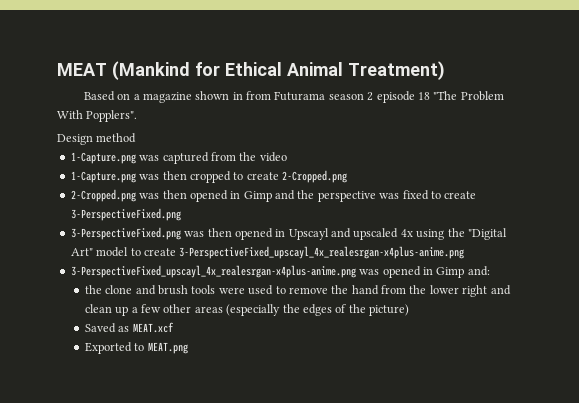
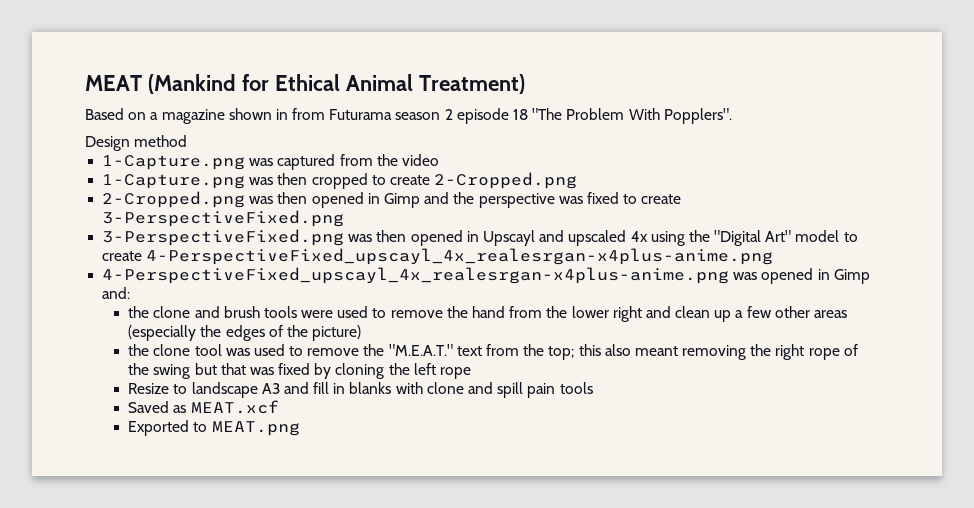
[179,246,465,259] [70,265,356,278] 3-PerspectiveFixed_upscayl_4x_realesrgan-x4plus-anime.png // 3-PerspectiveFixed_upscayl_4x_realesrgan-x4plus-anime.png -> [146,248,774,265] [102,267,730,284] 4-PerspectiveFixed_upscayl_4x_realesrgan-x4plus-anime.png // 4-PerspectiveFixed_upscayl_4x_realesrgan-x4plus-anime.png
(410, 310) none -> [128,344,858,360] [128,363,471,379] [128,382,593,398] // the clone tool was used to remove the "M.E.A.T." text from the top; this also meant removing the right rope of the swing but that was fixed by cloning the left rope // Resize to landscape A3 and fill in blanks with clone and spill pain tools

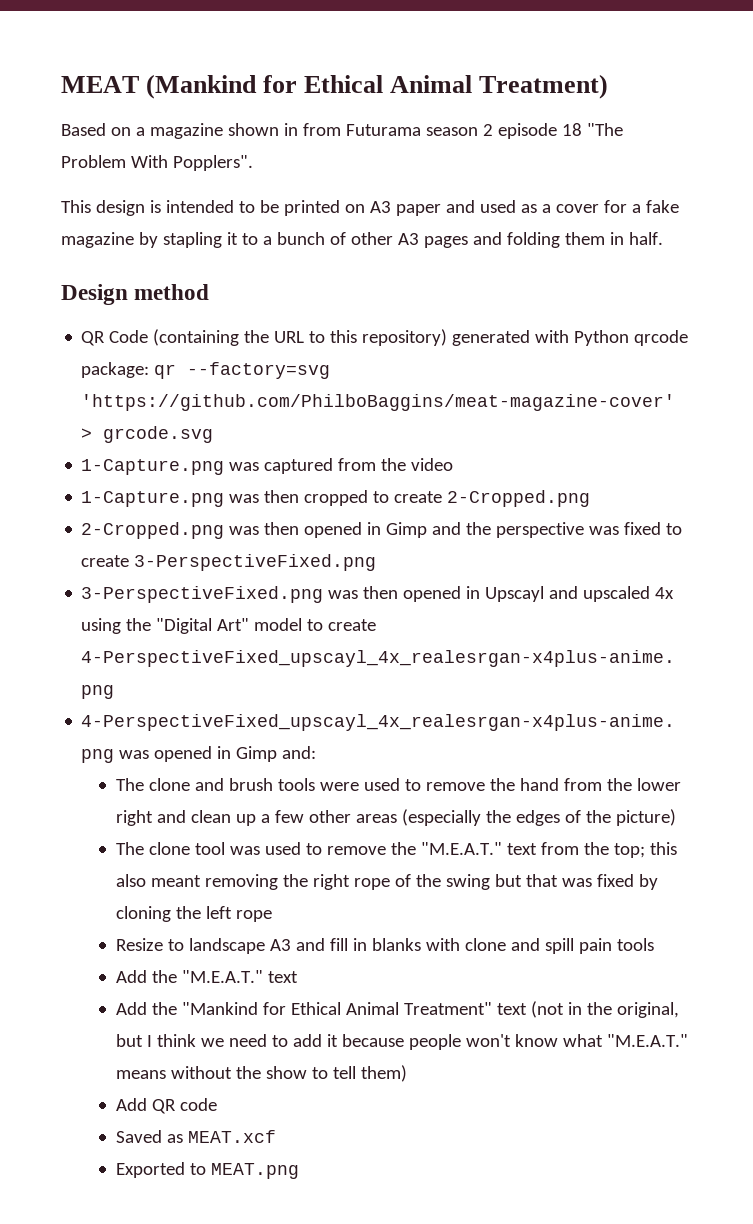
[85,135,188,151] Design method -> [61,200,679,216] [61,232,663,248] [61,284,210,305] [81,329,689,346] [81,362,331,379] [81,394,676,411] [81,426,214,443] This design is intended to be printed on A3 paper and used as a cover for a fake magazine by stapling it to a bunch of other A3 pages and folding them in half. // Design method // QR Code (containing the URL to this repository) generated with Python qrcode package: qr --factory=svg 'https://github.com/PhilboBaggins/meat-magazine-cover' > grcode.svg
[128,306,150,318] the -> [116,778,145,791] The
[128,344,150,356] the -> [116,842,145,855] The
(593, 388) none -> [116,970,299,983] [116,1001,679,1018] [116,1034,688,1050] [116,1065,408,1082] [116,1098,218,1114] // Add the "M.E.A.T." text // Add the "Mankind for Ethical Animal Treatment" text (not in the original, but I think we need to add it because people won't know what "M.E.A.T." means without the show to tell them) // Add QR code

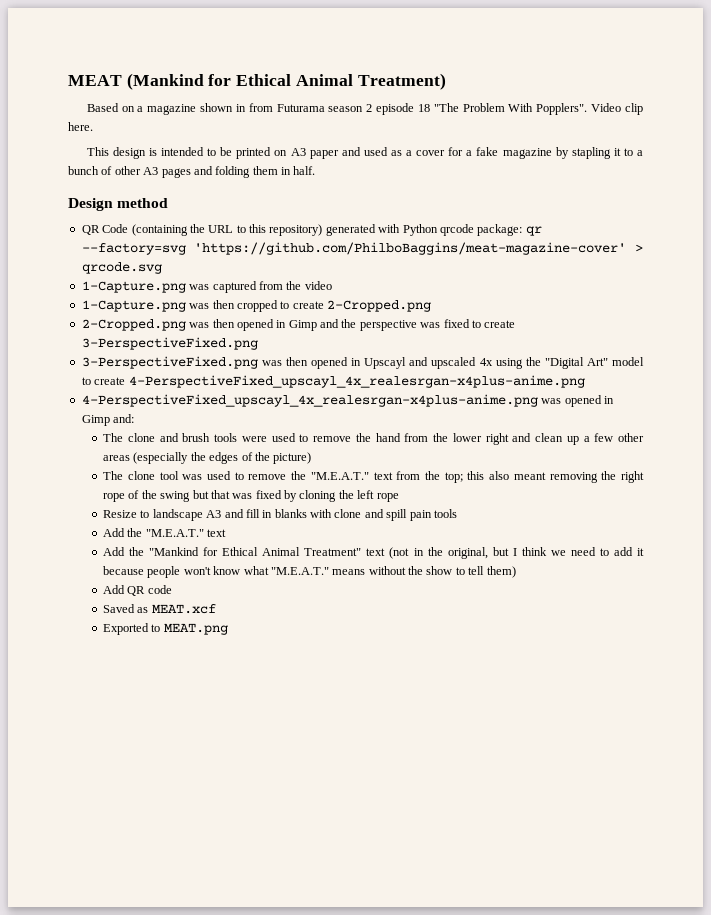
(253, 163) none -> [591,103,643,115] [68,122,93,131] Video clip here.
[103,426,214,443] grcode.svg -> [81,262,162,274] qrcode.svg

